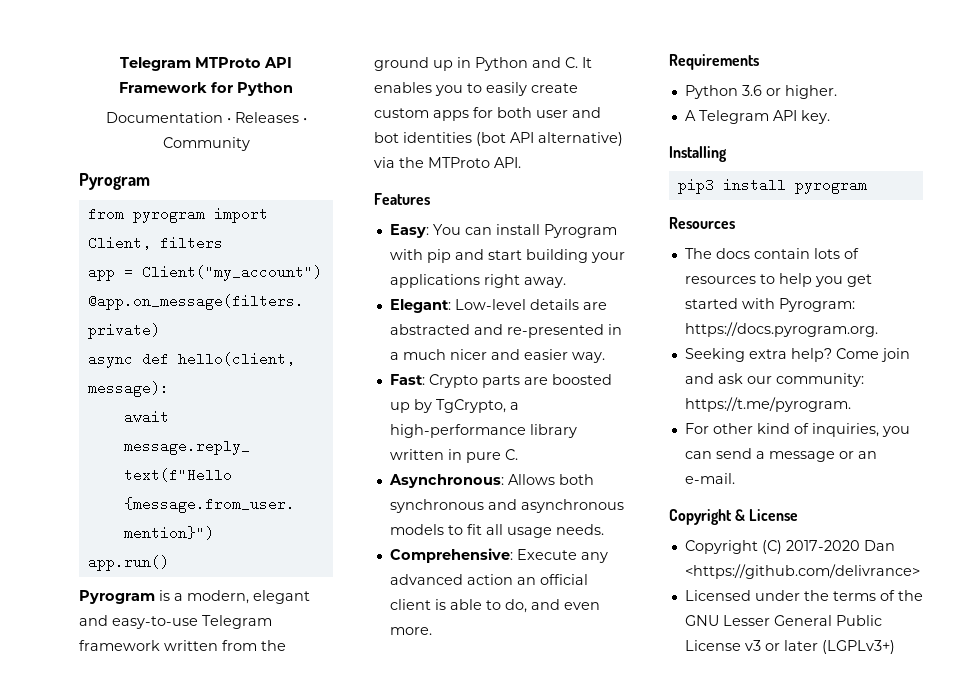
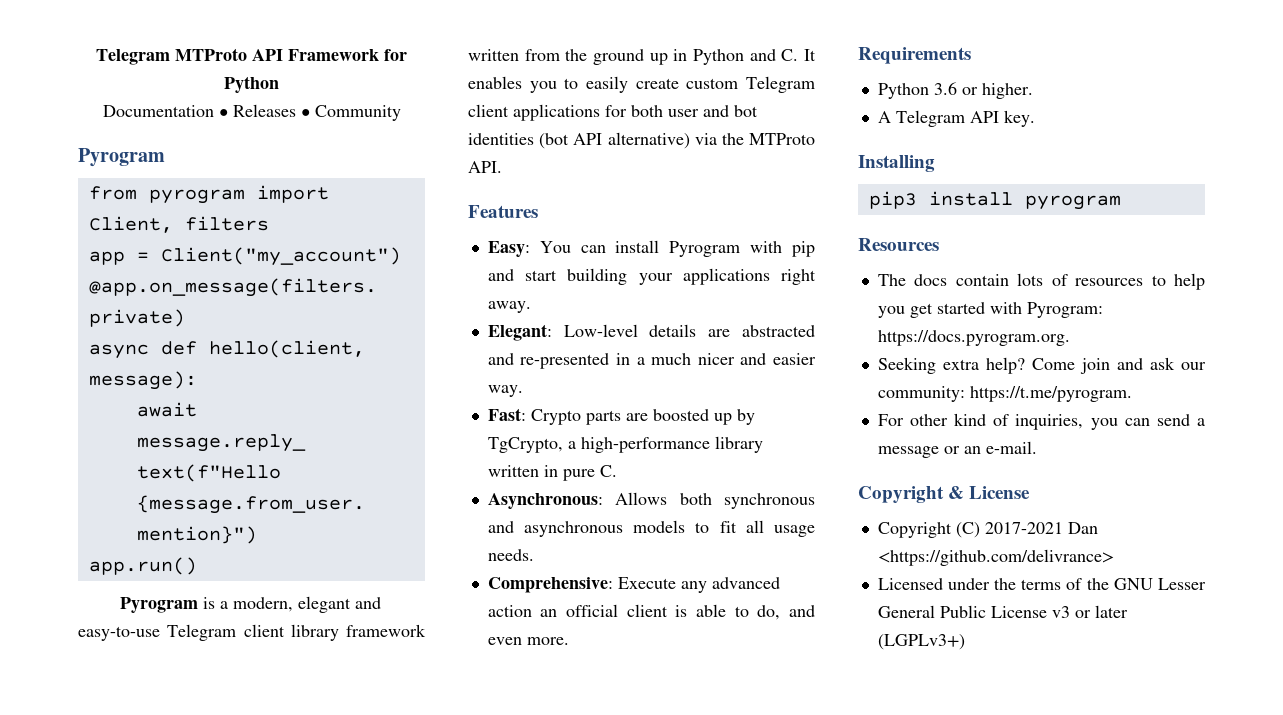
(272, 622) none -> [243,624,339,641] client library
[433,110,469,121] apps -> [746,76,815,93] [468,104,600,121] Telegram client applications
[785,540,860,551] 2017-2020 -> [984,522,1063,534] 2017-2021

